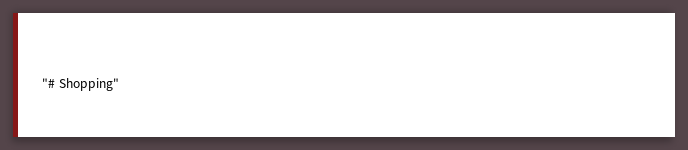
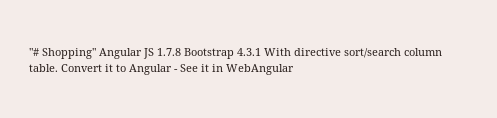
(119, 84) none -> [99,48,442,59] [29,64,294,75] Angular JS 1.7.8 Bootstrap 4.3.1 With directive sort/search column table. Convert it to Angular - See it in WebAngular

